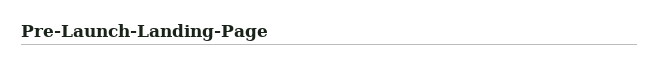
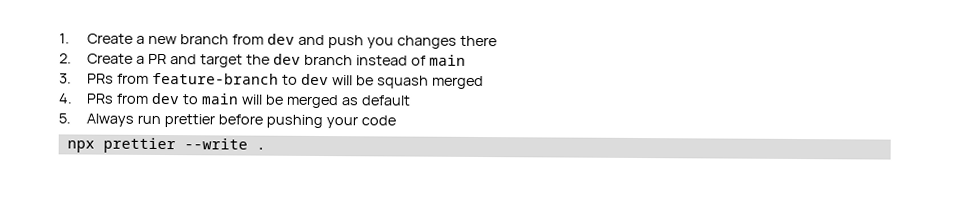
[21,24,268,41] Pre-Launch-Landing-Page -> [59,33,497,49] [59,53,466,68] [59,72,484,90] [58,92,411,109] [58,113,396,129] [66,137,266,154] 1. Create a new branch from dev and push you changes there // 2. Create a PR and target the dev branch instead of main // 3. PRs from feature-branch to dev will be squash merged // 4. PRs from dev to main will be merged as default // 5. Always run prettier before pushing your code // npx prettier --write .

